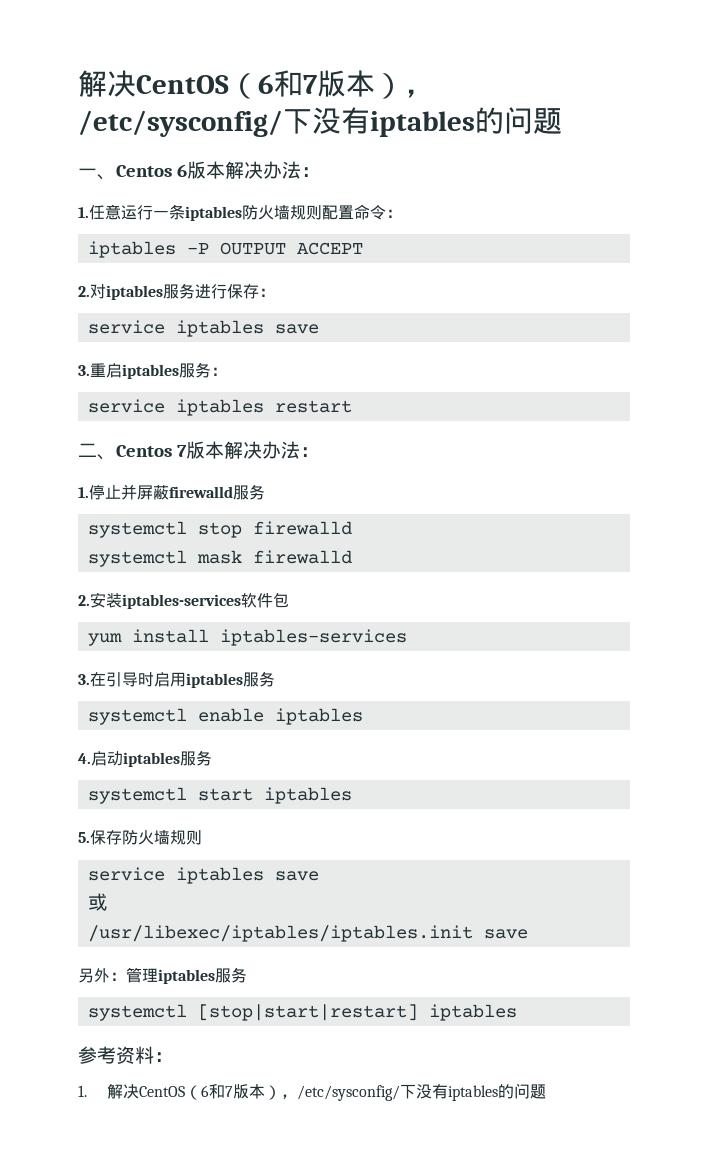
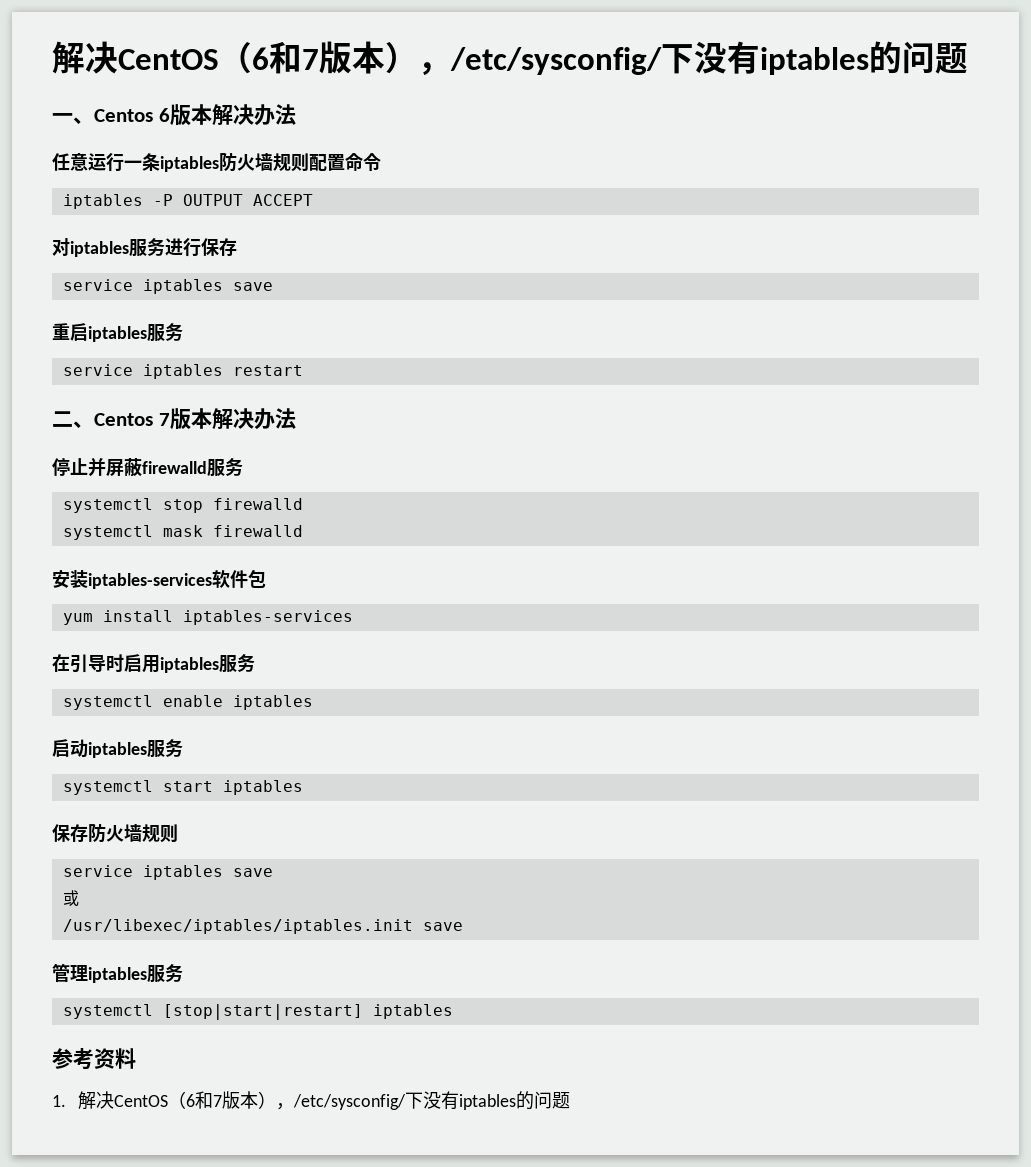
[300,167,320,177] [78,207,89,218] ： // 1. -> (296, 114) //
[386,209,402,218] ： -> (381, 162) none
[78,286,90,297] 2. -> (313, 200) none
[259,288,275,297] [87,320,319,337] [78,365,90,376] ： // service iptables save // 3. -> [62,279,273,294] // service iptables save //
[211,367,227,376] ： -> (183, 332) none
[299,447,319,457] [78,487,89,498] ： // 1. -> (296, 418) //
[78,595,90,606] 2. -> (303, 531) none
[78,674,90,685] 3. -> (353, 617) none
[78,753,91,764] 4. -> (313, 702) none
[78,832,90,843] 5. -> (303, 787) none
[78,968,126,983] 另外： -> (463, 926) none
[154,1052,173,1062] ： -> (136, 1058) none

